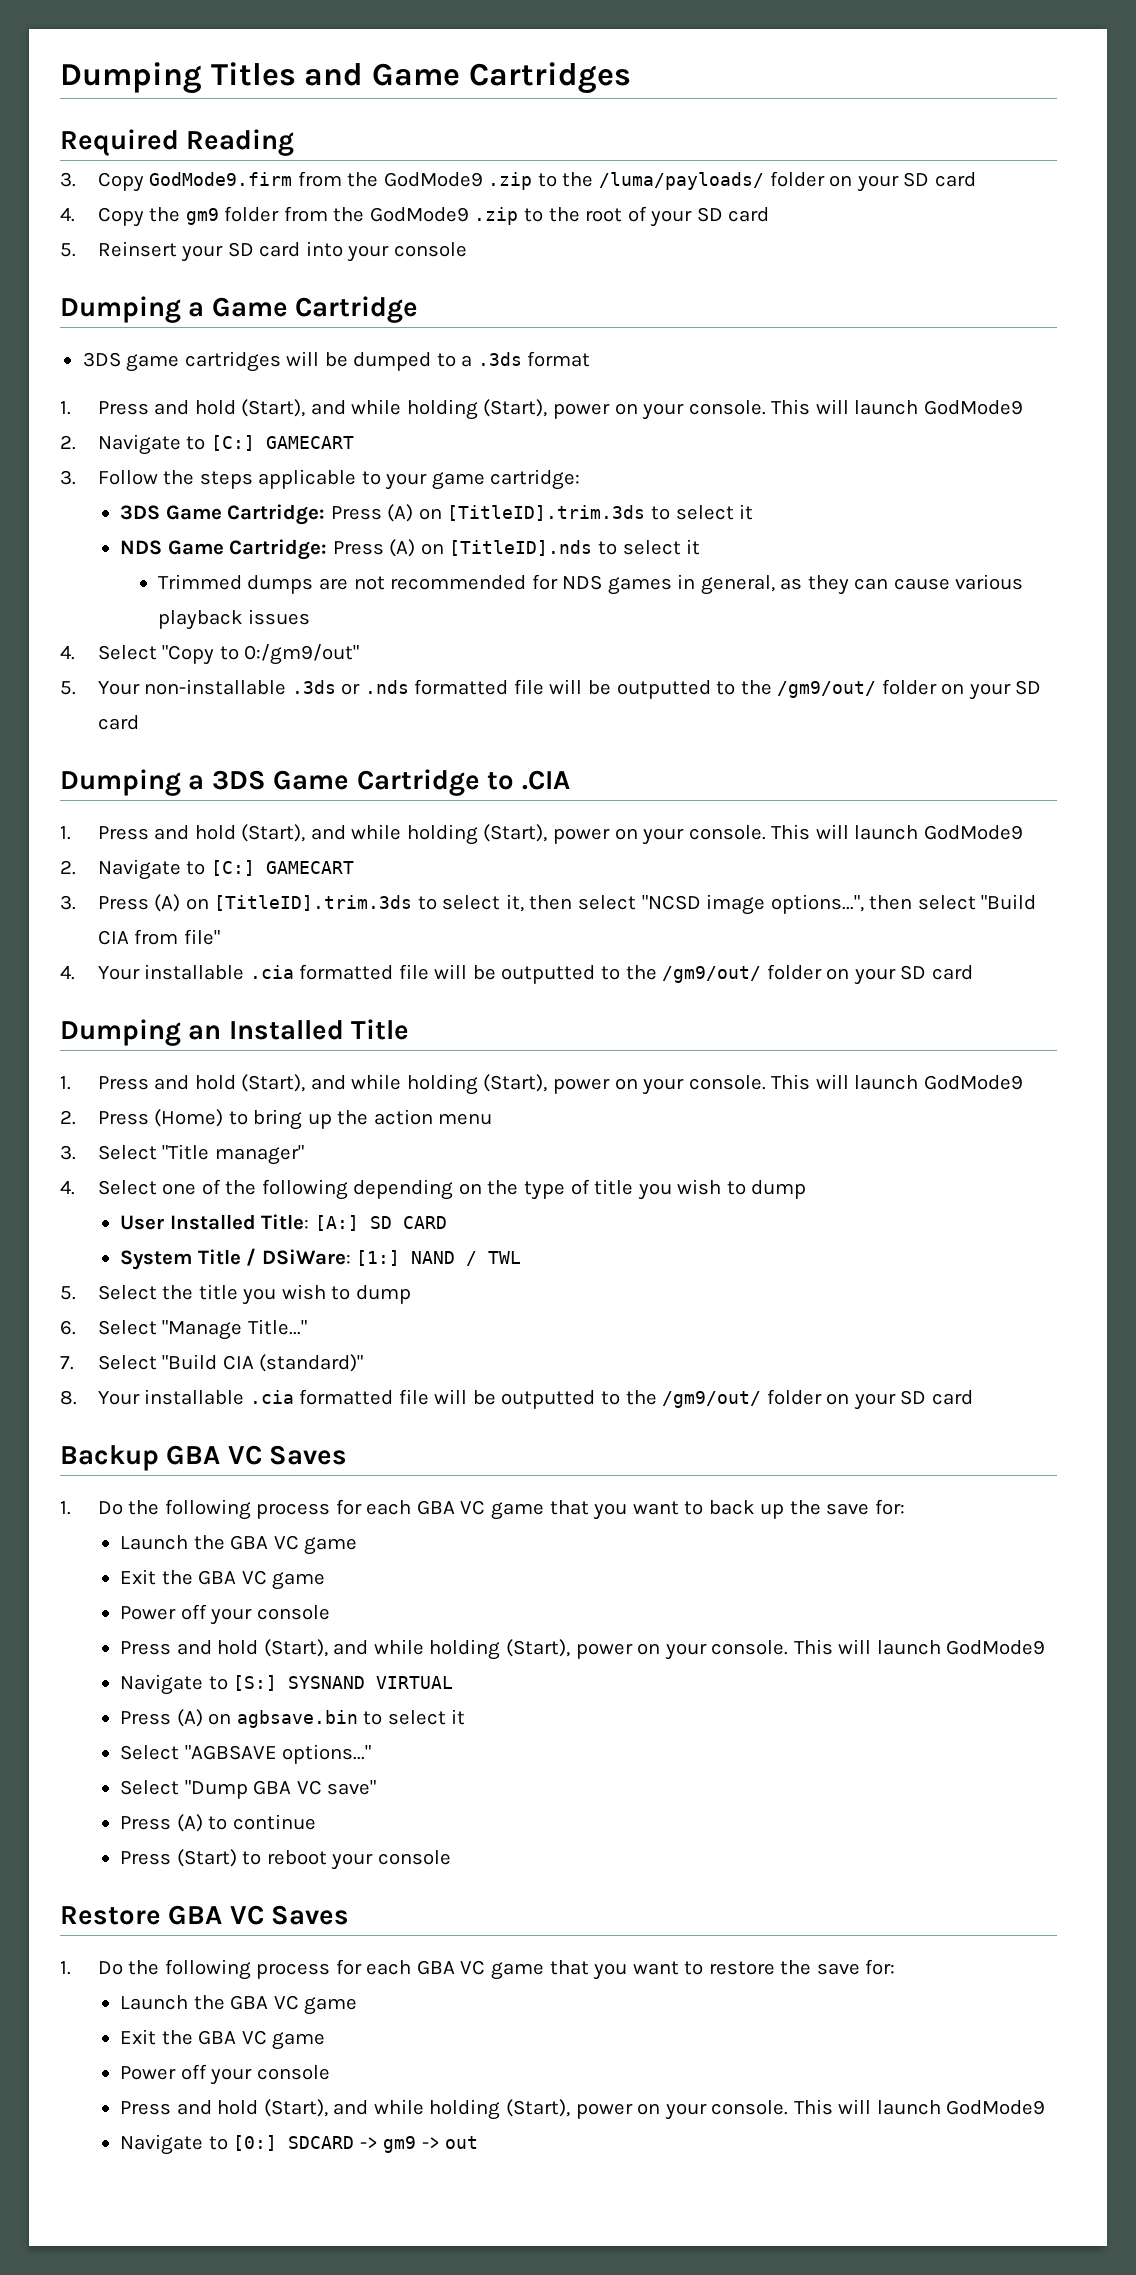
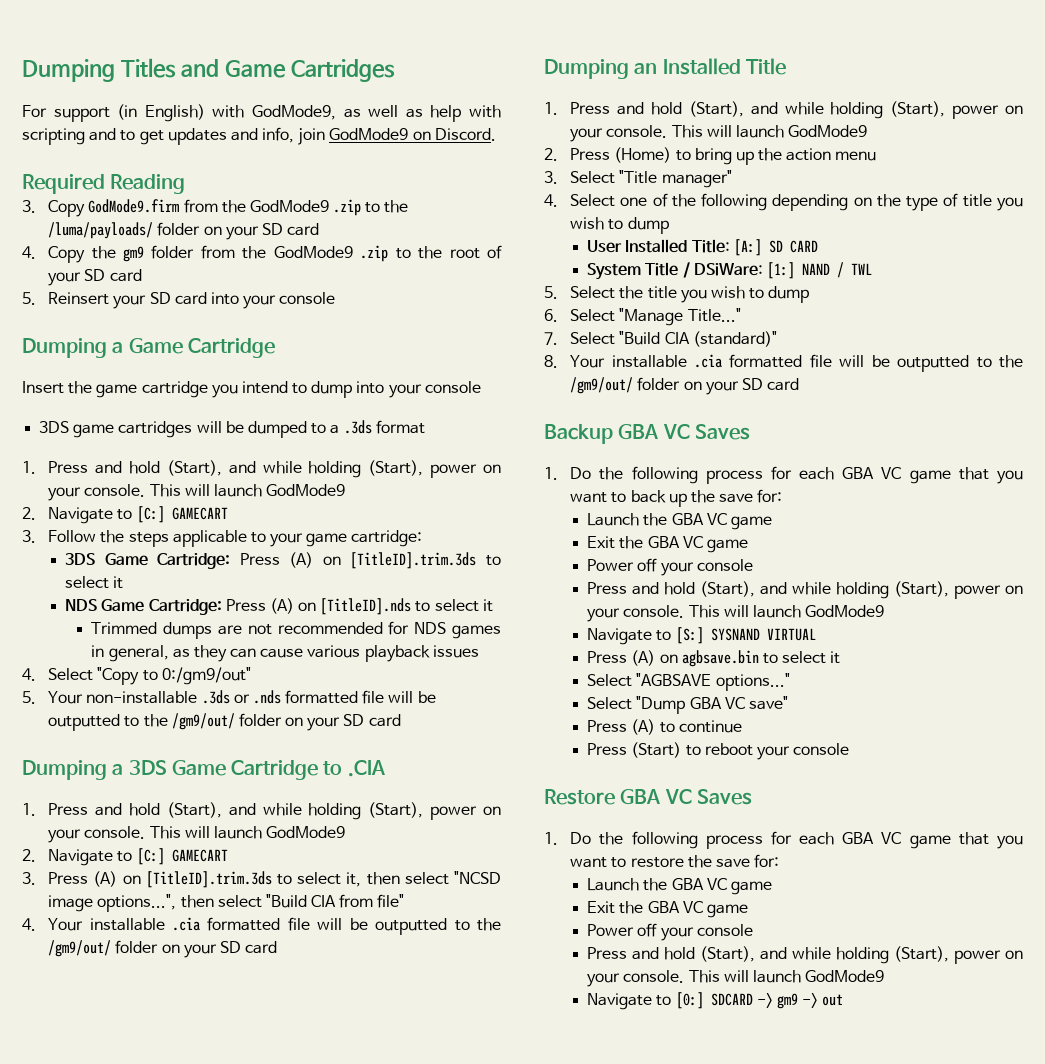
(631, 78) none -> [22,104,502,122] [22,127,496,145] // For support (in English) with GodMode9, as well as help with scripting and to get updates and info, join GodMode9 on Discord.
(419, 309) none -> [22,381,481,398] // Insert the game cartridge you intend to dump into your console

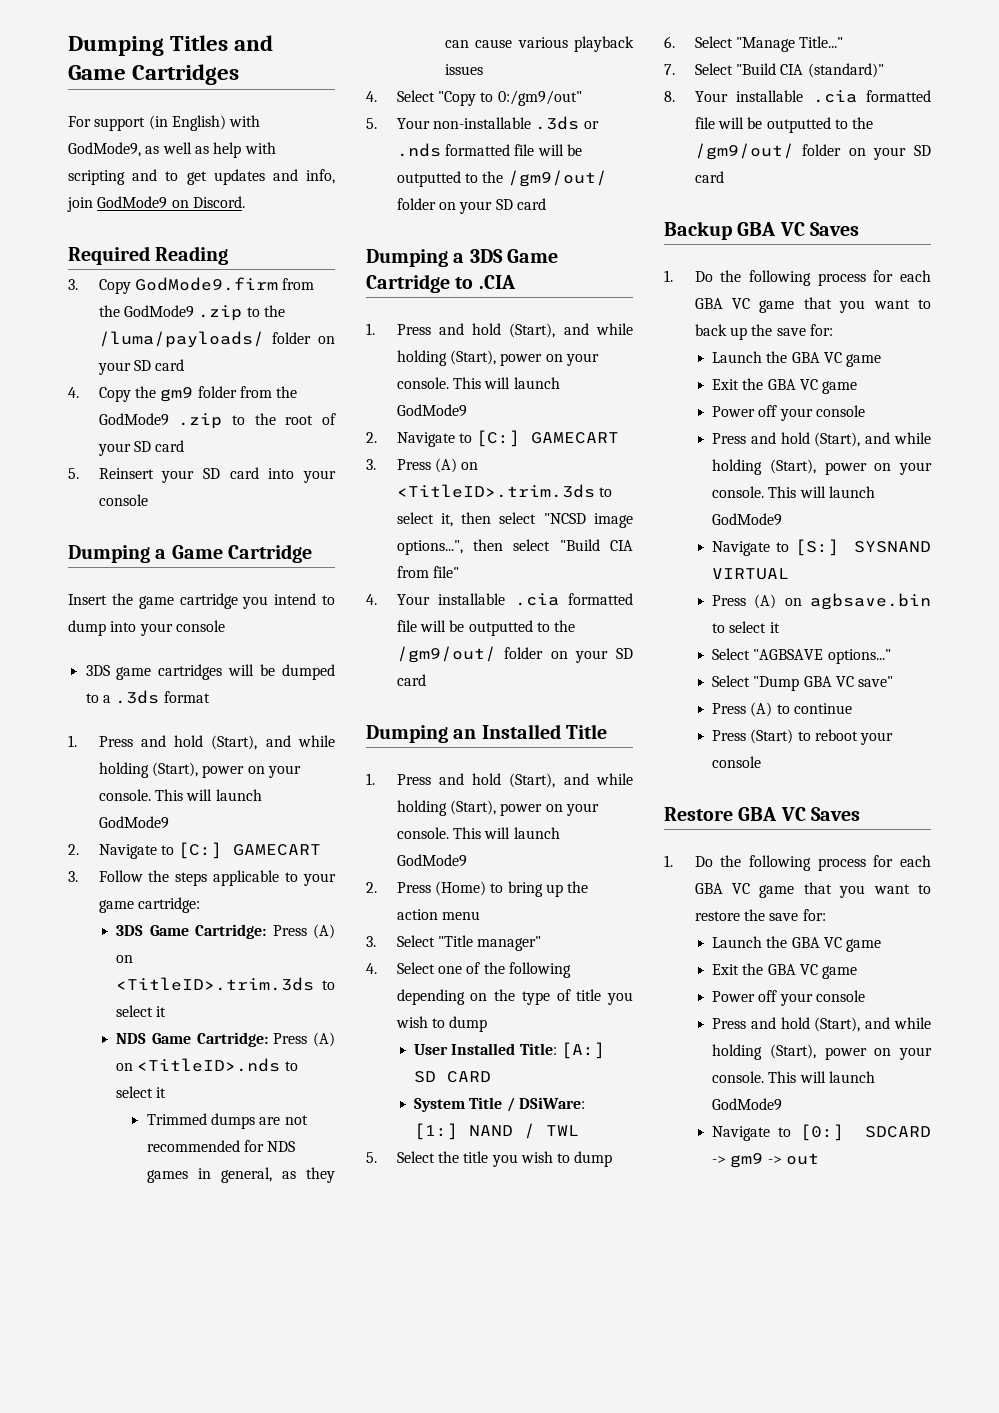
[350,552,477,569] [TitleID].trim.3ds -> [116,977,315,991] <TitleID>.trim.3ds
[320,598,412,615] [TitleID].nds -> [137,1058,281,1072] <TitleID>.nds
[145,871,272,888] [TitleID].trim.3ds -> [396,484,595,498] <TitleID>.trim.3ds

